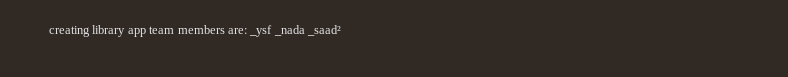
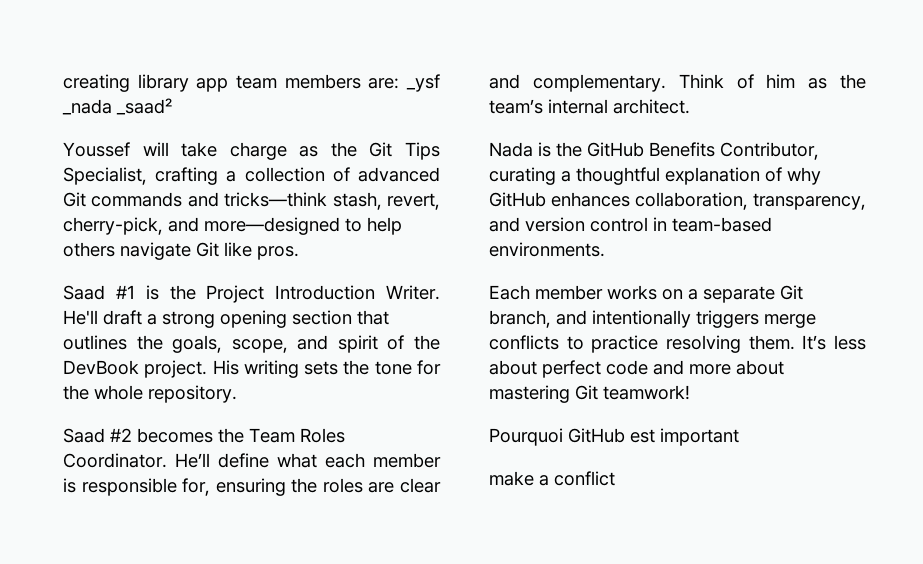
(341, 30) none -> [63,142,440,160] [63,167,440,185] [63,192,440,210] [63,217,402,235] [63,242,299,260] [63,285,440,303] [63,310,389,328] [63,335,440,353] [63,360,441,378] [63,385,237,403] [63,428,345,443] [63,453,441,468] [63,478,441,496] [489,74,866,92] [489,99,690,114] [489,142,819,160] [489,167,821,185] [489,192,866,210] [489,217,772,232] [489,242,605,257] [489,285,803,303] [489,310,816,328] [489,335,866,353] [489,360,784,378] [489,385,690,403] [489,428,739,446] [489,471,615,486] // Youssef will take charge as the Git Tips Specialist, crafting a collection of advanced Git commands and tricks—think stash, revert, cherry-pick, and more—designed to help others navigate Git like pros. // Saad #1 is the Project Introduction Writer. He'll draft a strong opening section that outlines the goals, scope, and spirit of the DevBook project. His writing sets the tone for the whole repository. // Saad #2 becomes the Team Roles Coordinator. He’ll define what each member is responsible for, ensuring the roles are clear and complementary. Think of him as the team’s internal architect. // Nada is the GitHub Benefits Contributor, curating a thoughtful explanation of why GitHub enhances collaboration, transparency, and version control in team-based environments. // Each member works on a separate Git branch, and intentionally triggers merge conflicts to practice resolving them. It’s less about perfect code and more about mastering Git teamwork! // Pourquoi GitHub est important // make a conflict

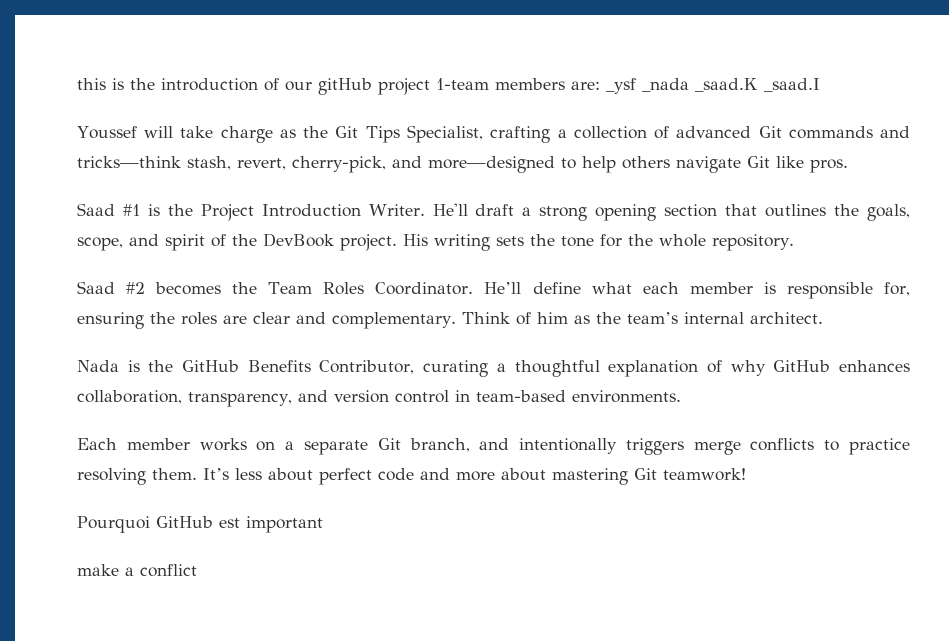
[63,74,277,92] creating library app team -> [77,78,489,95] this is the introduction of our gitHub project 1-team
[116,98,172,115] _saad² -> [695,78,820,92] _saad.K _saad.I

